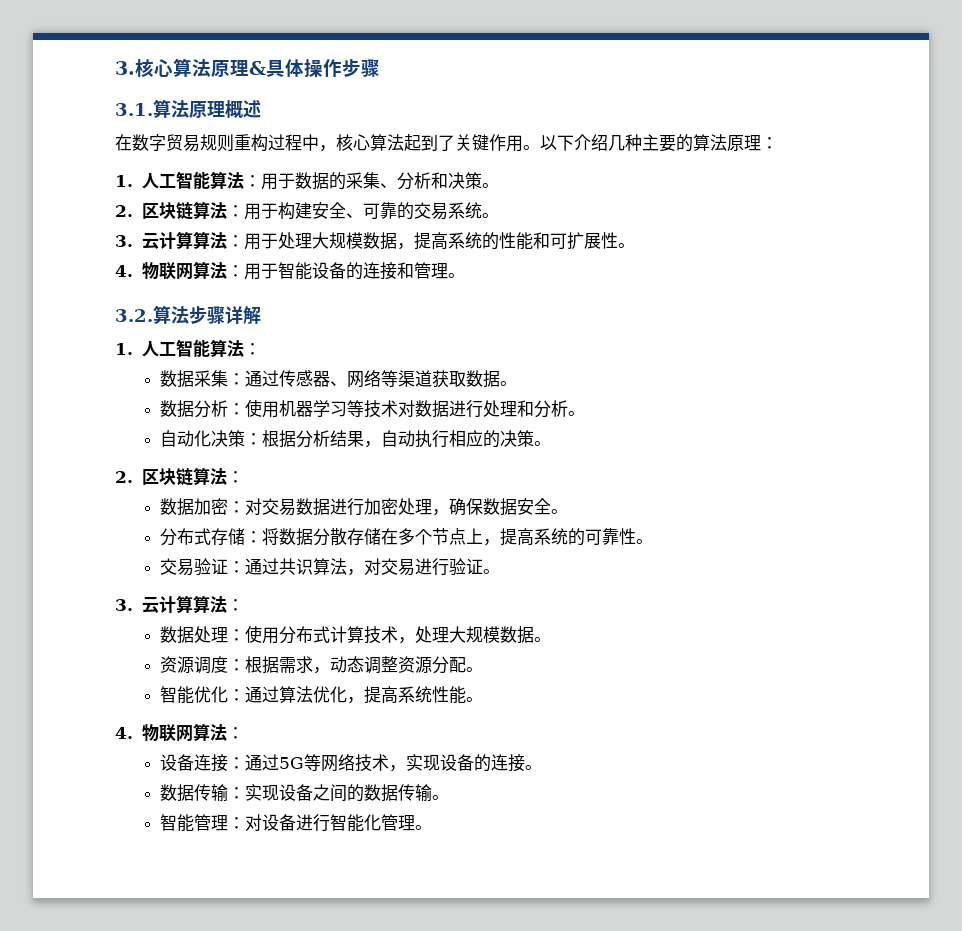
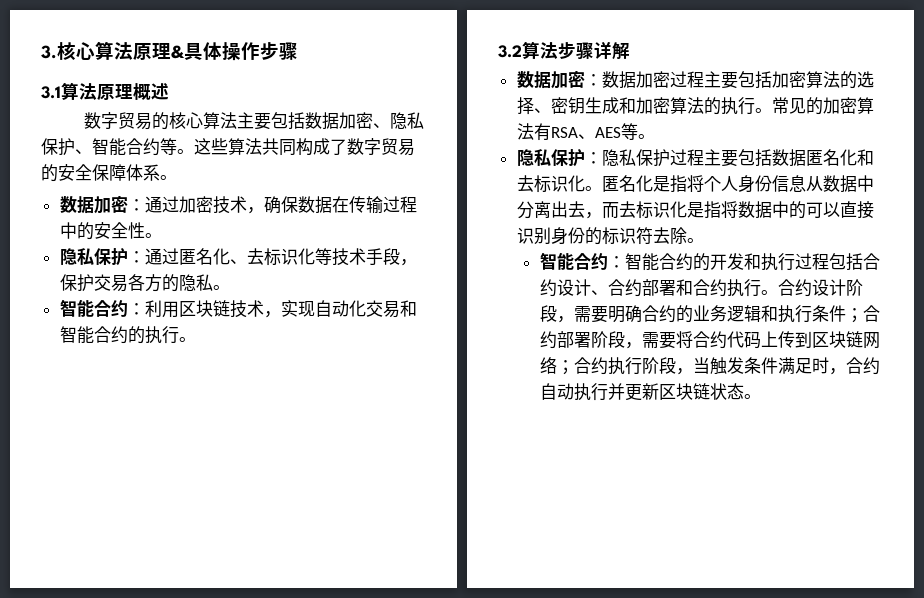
[115,103,153,116] 3.1. -> [41,86,61,99] 3.1
[115,134,778,152] [115,171,499,190] [115,201,499,220] [115,231,635,250] [115,261,465,280] [115,305,261,324] [115,339,261,357] [160,370,518,388] [160,399,586,418] [160,430,552,448] [115,467,244,486] [160,498,569,516] [160,528,654,546] [160,558,501,576] [115,595,244,613] [160,625,552,644] [160,656,484,674] [160,686,484,704] [115,723,244,742] [160,754,543,772] [160,784,450,802] [160,814,416,832] 在数字贸易规则重构过程中，核心算法起到了关键作用。以下介绍几种主要的算法原理： // 1.人工智能算法：用于数据的采集、分析和决策。 // 2.区块链算法：用于构建安全、可靠的交易系统。 // 3.云计算算法：用于处理大规模数据，提高系统的性能和可扩展性。 // 4.物联网算法：用于智能设备的连接和管理。 // 3.2.算法步骤详解 // 1.人工智能算法： // 数据采集：通过传感器、网络等渠道获取数据。 // 数据分析：使用机器学习等技术对数据进行处理和分析。 // 自动化决策：根据分析结果，自动执行相应的决策。 // 2.区块链算法： // 数据加密：对交易数据进行加密处理，确保数据安全。 // 分布式存储：将数据分散存储在多个节点上，提高系统的可靠性。 // 交易验证：通过共识算法，对交易进行验证。 // 3.云计算算法： // 数据处理：使用分布式计算技术，处理大规模数据。 // 资源调度：根据需求，动态调整资源分配。 // 智能优化：通过算法优化，提高系统性能。 // 4.物联网算法： // 设备连接：通过5G等网络技术，实现设备的连接。 // 数据传输：实现设备之间的数据传输。 // 智能管理：对设备进行智能化管理 -> [83,112,424,130] [41,138,415,156] [41,164,177,182] [59,196,417,214] [59,222,162,240] [59,248,417,266] [59,274,230,292] [59,299,417,318] [59,326,196,344] [498,41,630,60] [516,71,874,89] [516,97,874,115] [516,123,655,141] [516,149,874,167] [516,175,874,193] [516,201,874,219] [516,227,704,245] [539,252,880,271] [539,279,863,297] [539,305,880,323] [539,331,880,349] [539,357,880,375] [539,383,744,401] 数字贸易的核心算法主要包括数据加密、隐私保护、智能合约等。这些算法共同构成了数字贸易的安全保障体系。 // 数据加密：通过加密技术，确保数据在传输过程中的安全性。 // 隐私保护：通过匿名化、去标识化等技术手段，保护交易各方的隐私。 // 智能合约：利用区块链技术，实现自动化交易和智能合约的执行。 // 3.2算法步骤详解 // 数据加密：数据加密过程主要包括加密算法的选择、密钥生成和加密算法的执行。常见的加密算法有RSA、AES等。 // 隐私保护：隐私保护过程主要包括数据匿名化和去标识化。匿名化是指将个人身份信息从数据中分离出去，而去标识化是指将数据中的可以直接识别身份的标识符去除。 // 智能合约：智能合约的开发和执行过程包括合约设计、合约部署和合约执行。合约设计阶段，需要明确合约的业务逻辑和执行条件；合约部署阶段，需要将合约代码上传到区块链网络；合约执行阶段，当触发条件满足时，合约自动执行并更新区块链状态

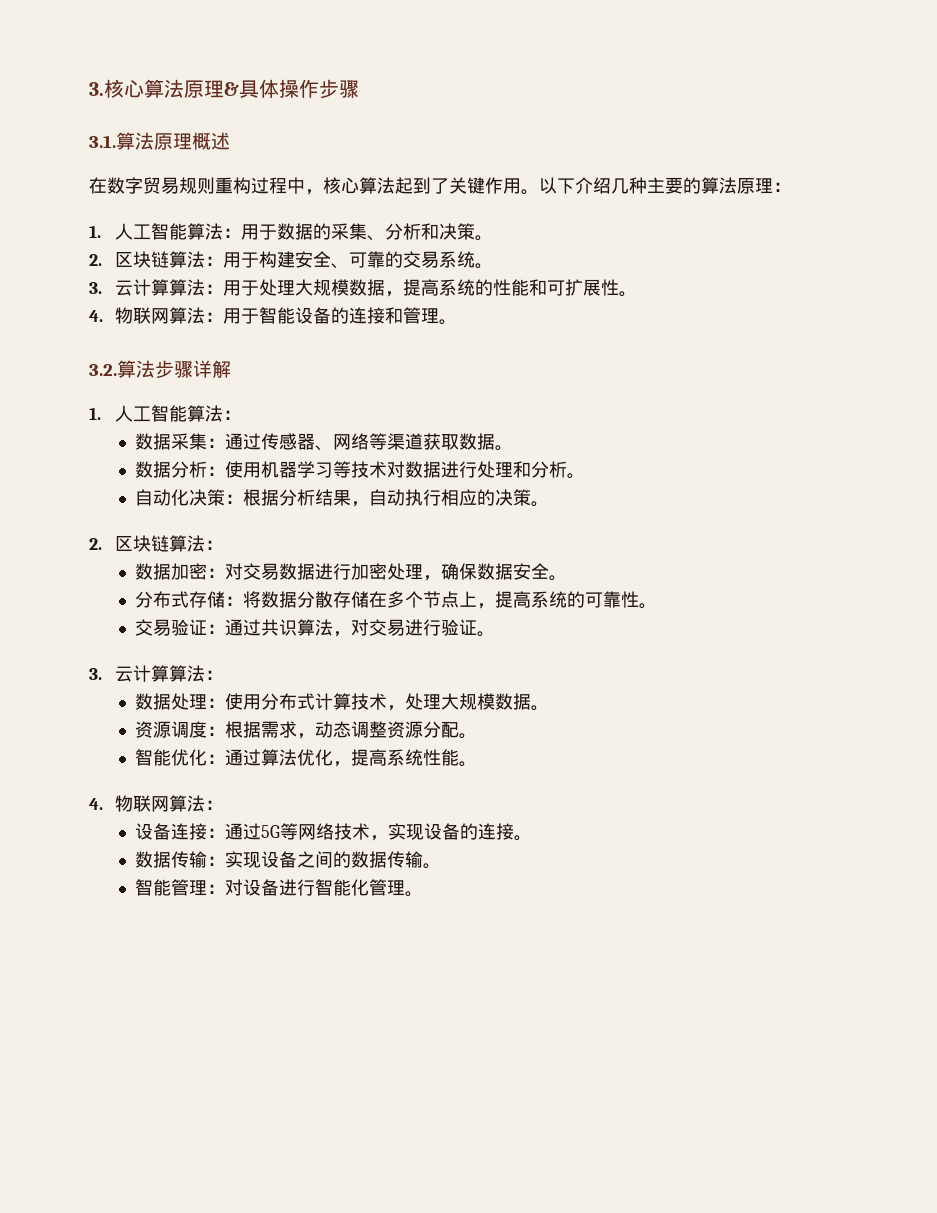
[41,86,61,99] 3.1 -> [89,135,116,148] 3.1.
[83,112,424,130] [41,138,415,156] [41,164,177,182] [59,196,417,214] [59,222,162,240] [59,248,417,266] [59,274,230,292] [59,299,417,318] [59,326,196,344] [498,41,630,60] [516,71,874,89] [516,97,874,115] [516,123,655,141] [516,149,874,167] [516,175,874,193] [516,201,874,219] [516,227,704,245] [539,252,880,271] [539,279,863,297] [539,305,880,323] [539,331,880,349] [539,357,880,375] [539,383,744,401] 数字贸易的核心算法主要包括数据加密、隐私保护、智能合约等。这些算法共同构成了数字贸易的安全保障体系。 // 数据加密：通过加密技术，确保数据在传输过程中的安全性。 // 隐私保护：通过匿名化、去标识化等技术手段，保护交易各方的隐私。 // 智能合约：利用区块链技术，实现自动化交易和智能合约的执行。 // 3.2算法步骤详解 // 数据加密：数据加密过程主要包括加密算法的选择、密钥生成和加密算法的执行。常见的加密算法有RSA、AES等。 // 隐私保护：隐私保护过程主要包括数据匿名化和去标识化。匿名化是指将个人身份信息从数据中分离出去，而去标识化是指将数据中的可以直接识别身份的标识符去除。 // 智能合约：智能合约的开发和执行过程包括合约设计、合约部署和合约执行。合约设计阶段，需要明确合约的业务逻辑和执行条件；合约部署阶段，需要将合约代码上传到区块链网络；合约执行阶段，当触发条件满足时，合约自动执行并更新区块链状态 -> [89,177,791,195] [89,223,493,241] [89,251,493,269] [89,279,637,297] [89,307,457,325] [89,360,231,379] [89,405,241,422] [134,433,513,451] [134,461,585,479] [134,489,549,507] [89,535,223,552] [134,563,567,581] [134,591,657,609] [134,619,495,637] [89,665,223,682] [134,693,549,711] [134,721,477,739] [134,749,477,767] [89,795,223,812] [134,823,532,841] [134,851,441,869] [134,879,405,896] 在数字贸易规则重构过程中，核心算法起到了关键作用。以下介绍几种主要的算法原理： // 1.人工智能算法：用于数据的采集、分析和决策。 // 2.区块链算法：用于构建安全、可靠的交易系统。 // 3.云计算算法：用于处理大规模数据，提高系统的性能和可扩展性。 // 4.物联网算法：用于智能设备的连接和管理。 // 3.2.算法步骤详解 // 1.人工智能算法： // 数据采集：通过传感器、网络等渠道获取数据。 // 数据分析：使用机器学习等技术对数据进行处理和分析。 // 自动化决策：根据分析结果，自动执行相应的决策。 // 2.区块链算法： // 数据加密：对交易数据进行加密处理，确保数据安全。 // 分布式存储：将数据分散存储在多个节点上，提高系统的可靠性。 // 交易验证：通过共识算法，对交易进行验证。 // 3.云计算算法： // 数据处理：使用分布式计算技术，处理大规模数据。 // 资源调度：根据需求，动态调整资源分配。 // 智能优化：通过算法优化，提高系统性能。 // 4.物联网算法： // 设备连接：通过5G等网络技术，实现设备的连接。 // 数据传输：实现设备之间的数据传输。 // 智能管理：对设备进行智能化管理

